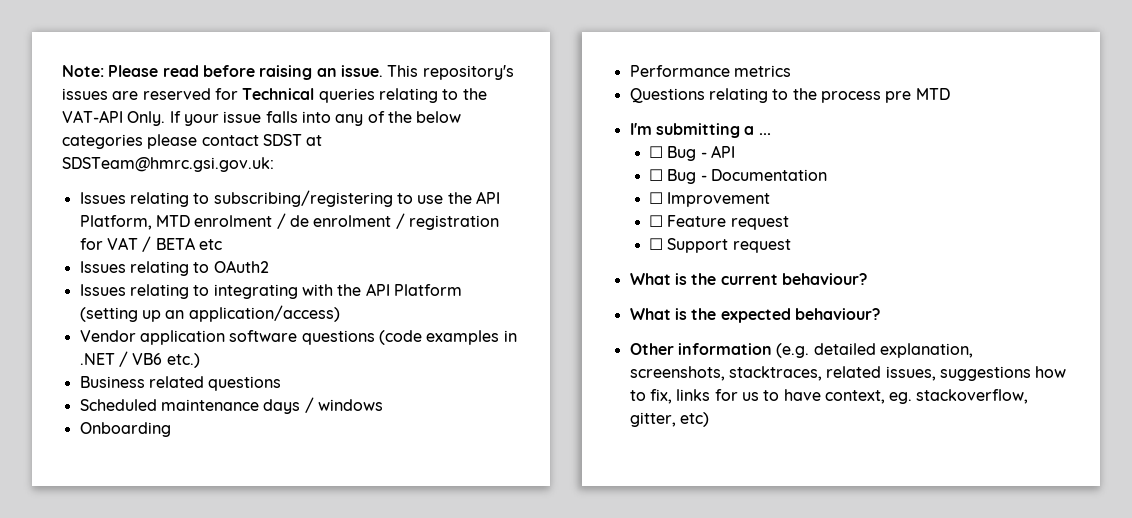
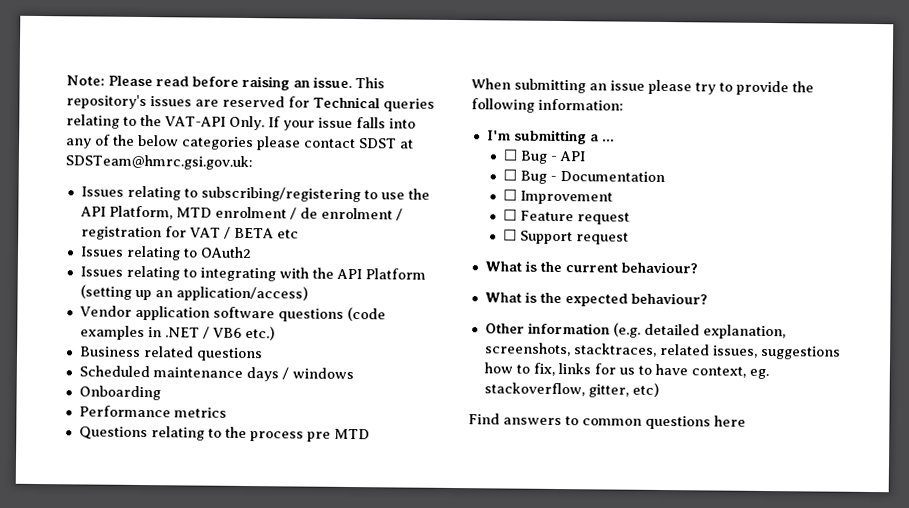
(950, 94) none -> [471,78,814,96] [471,98,624,113] // When submitting an issue please try to provide the following information:
(709, 419) none -> [468,413,746,430] // Find answers to common questions here

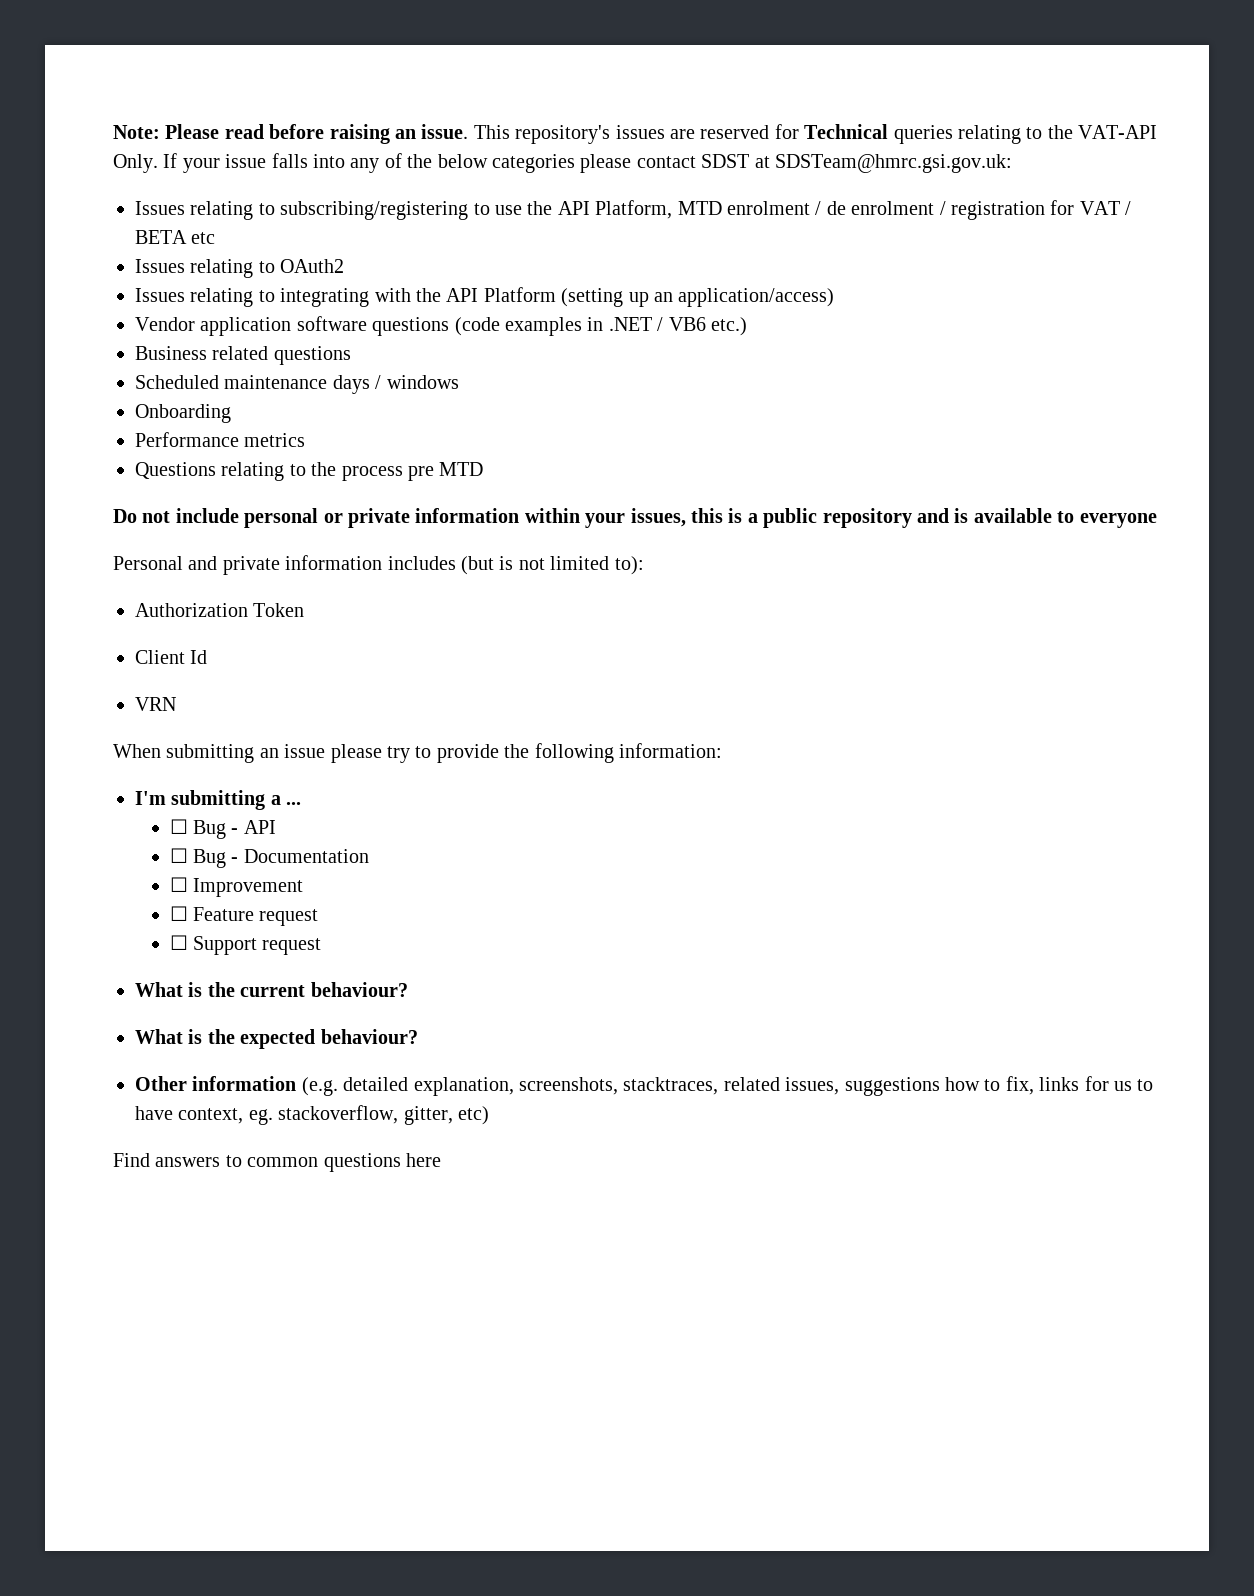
(370, 434) none -> [113,508,1157,528] [113,555,644,575] [135,603,305,617] [135,650,208,664] [135,697,176,711] // Do not include personal or private information within your issues, this is a public repository and is available to everyone // Personal and private information includes (but is not limited to): // Authorization Token // Client Id // VRN

